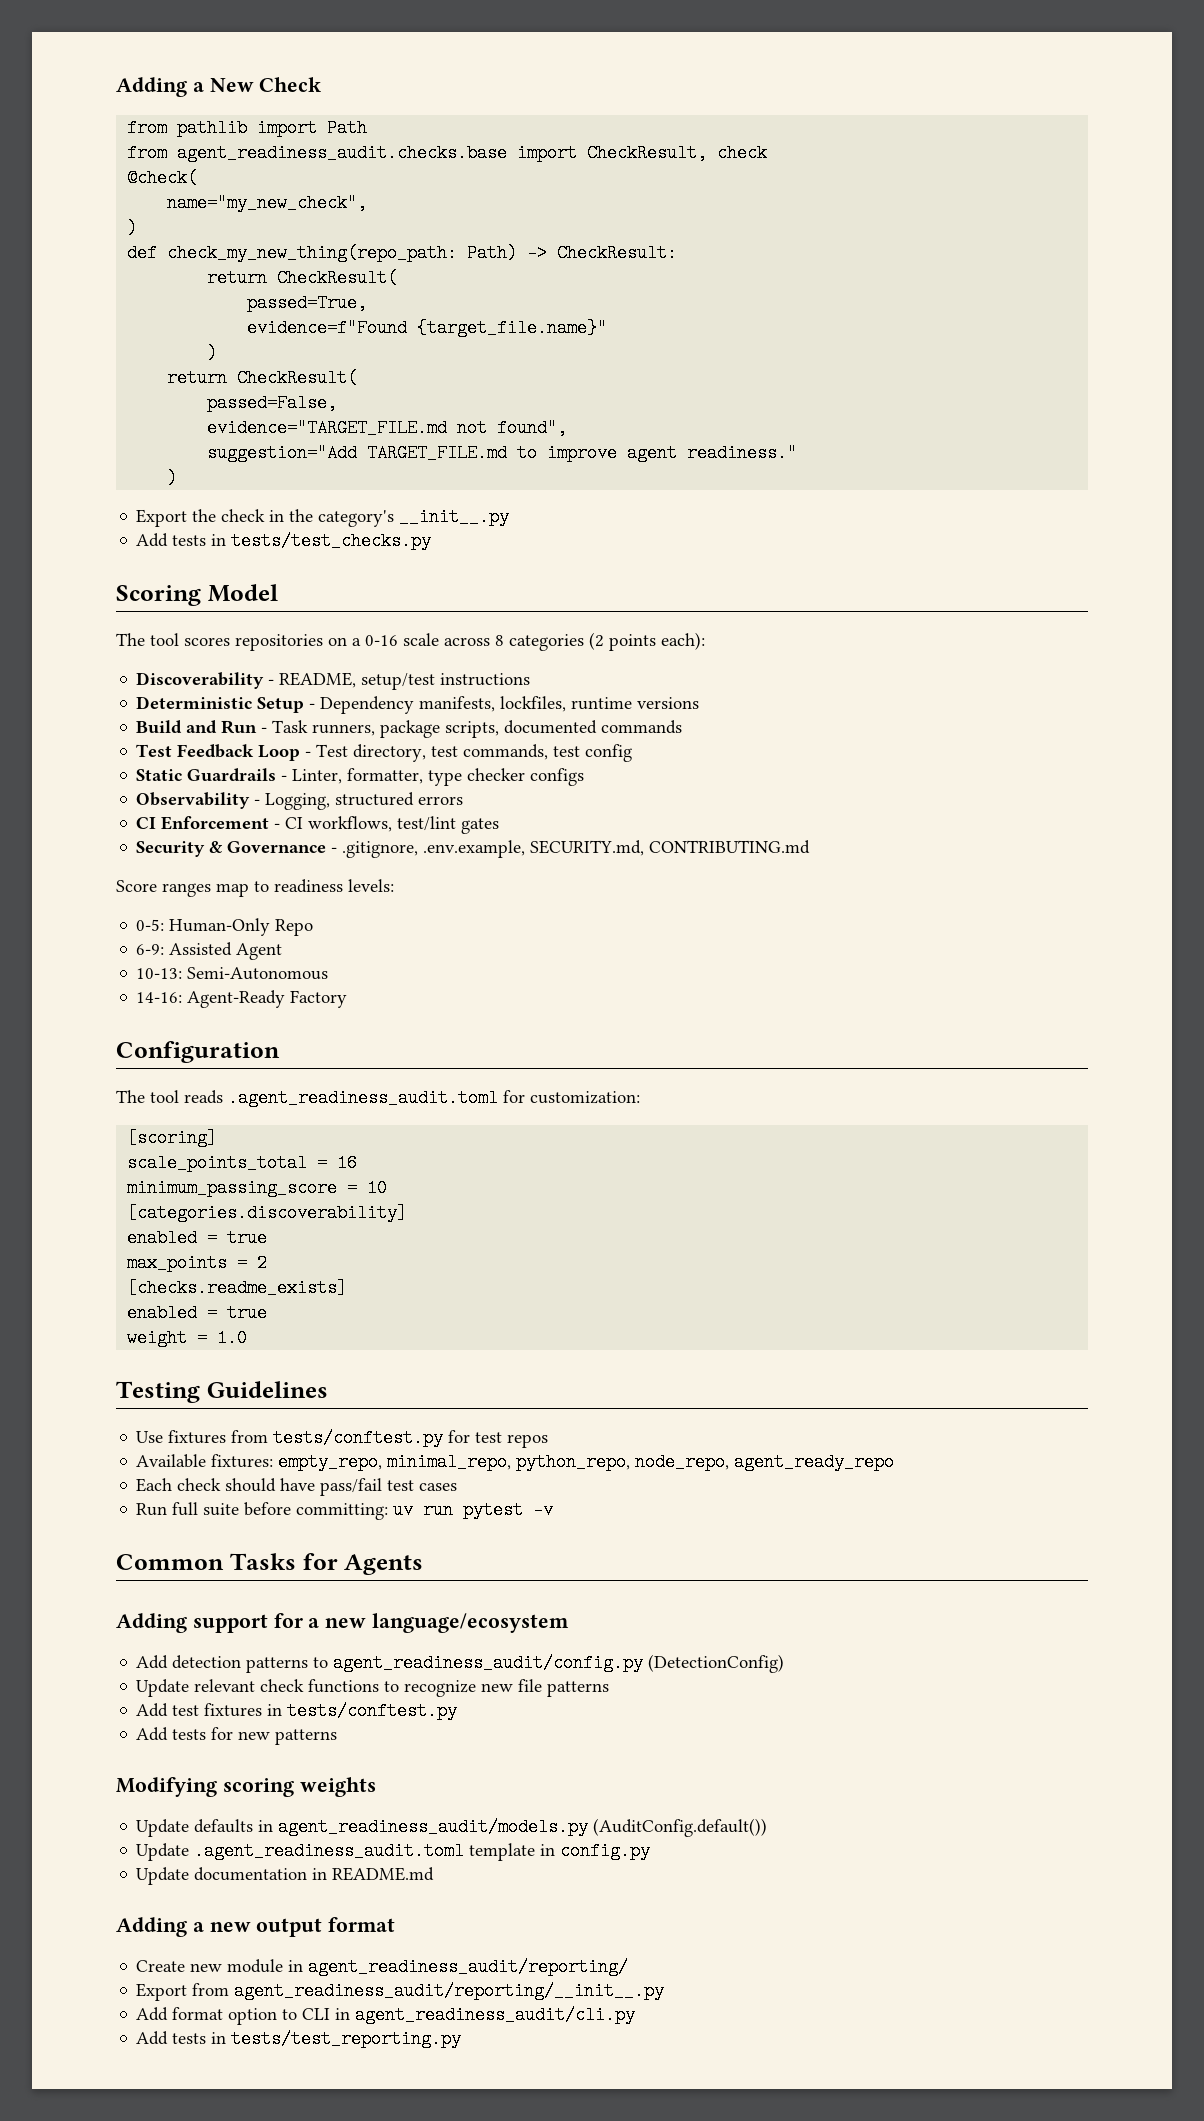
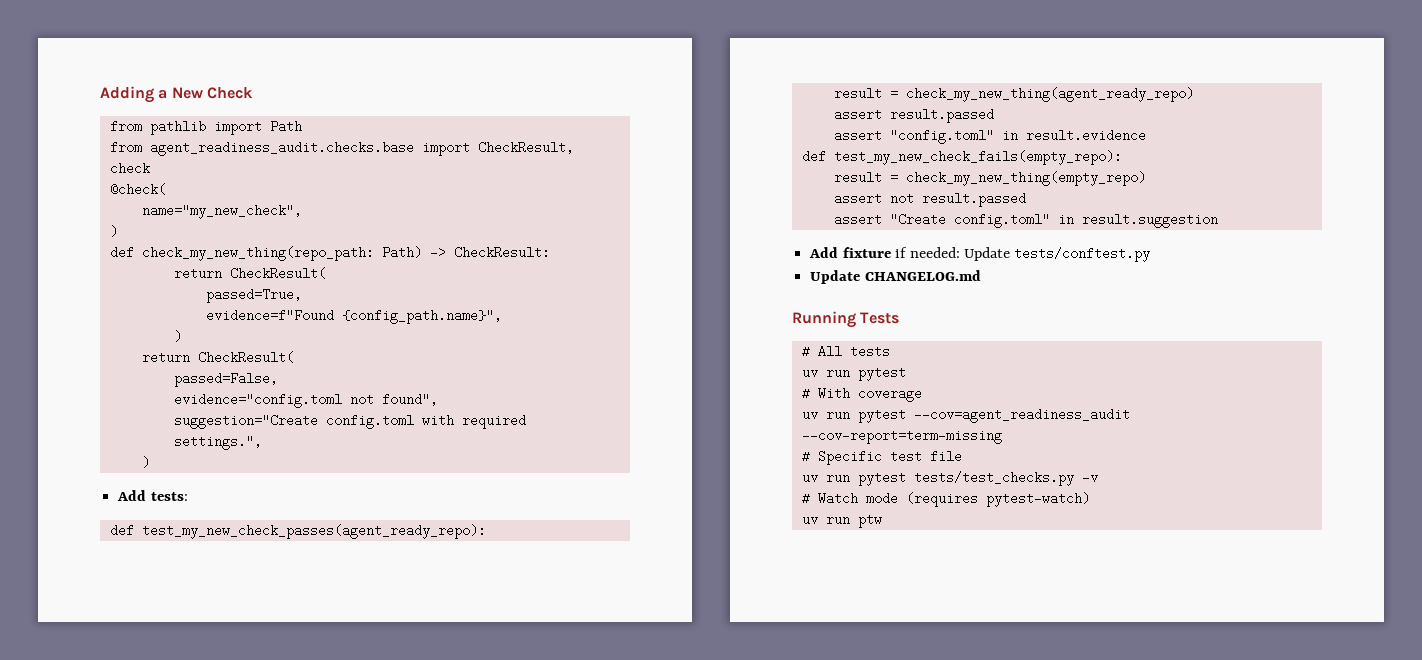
[417,319,608,337] {target_file.name}" -> [341,309,502,324] {config_path.name}",
[207,419,448,437] evidence="TARGET_FILE.md -> [173,393,342,408] evidence="config.toml
[207,444,798,462] [167,469,178,487] [136,508,510,527] [136,532,432,550] [116,584,278,606] [116,632,705,651] [136,672,531,690] [136,696,700,714] [136,720,683,738] [136,744,633,762] [136,768,585,786] [136,792,464,810] [136,816,500,834] [136,840,811,858] [116,879,394,897] [136,918,314,936] [136,942,283,960] [136,967,329,980] [136,990,348,1008] [116,1041,280,1063] [116,1089,640,1107] [127,1129,218,1147] [127,1154,358,1172] [127,1179,388,1197] [127,1204,408,1222] [127,1229,268,1247] [127,1254,268,1272] [127,1279,348,1297] [127,1304,268,1322] [127,1329,248,1347] [116,1381,328,1403] [136,1429,549,1448] [136,1453,895,1471] [136,1478,458,1496] [136,1501,554,1520] [116,1553,424,1575] [116,1613,570,1633] [136,1654,785,1673] [136,1679,610,1697] [136,1702,458,1720] [136,1727,338,1745] [116,1777,376,1797] [136,1818,768,1837] [136,1842,651,1861] [136,1867,435,1885] [116,1917,396,1937] [136,1958,629,1976] [136,1982,665,2001] [136,2006,636,2025] [136,2030,462,2048] suggestion="Add TARGET_FILE.md to improve agent readiness." // ) // Export the check in the category's __init__.py // Add tests in tests/test_checks.py // Scoring Model // The tool scores repositories on a 0-16 scale across 8 categories (2 points each): // Discoverability - README, setup/test instructions // Deterministic Setup - Dependency manifests, lockfiles, runtime versions // Build and Run - Task runners, package scripts, documented commands // Test Feedback Loop - Test directory, test commands, test config // Static Guardrails - Linter, formatter, type checker configs // Observability - Logging, structured errors // CI Enforcement - CI workflows, test/lint gates // Security & Governance - .gitignore, .env.example, SECURITY.md, CONTRIBUTING.md // Score ranges map to readiness levels: // 0-5: Human-Only Repo // 6-9: Assisted Agent // 10-13: Semi-Autonomous // 14-16: Agent-Ready Factory // Configuration // The tool reads .agent_readiness_audit.toml for customization: // [scoring] // scale_points_total = 16 // minimum_passing_score = 10 // [categories.discoverability] // enabled = true // max_points = 2 // [checks.readme_exists] // enabled = true // weight = 1.0 // Testing Guidelines // Use fixtures from tests/conftest.py for test repos // Available fixtures: empty_repo, minimal_repo, python_repo, node_repo, agent_ready_repo // Each check should have pass/fail test cases // Run full suite before committing: uv run pytest -v // Common Tasks for Agents // Adding support for a new language/ecosystem // Add detection patterns to agent_readiness_audit/config.py (DetectionConfig) // Update relevant check functions to recognize new file patterns // Add test fixtures in tests/conftest.py // Add tests for new patterns // Modifying scoring weights // Update defaults in agent_readiness_audit/models.py (AuditConfig.default()) // Update .agent_readiness_audit.toml template in config.py // Update documentation in README.md // Adding a new output format // Create new module in agent_readiness_audit/reporting/ // Export from agent_readiness_audit/reporting/__init__.py // Add format option to CLI in agent_readiness_audit/cli.py // Add tests in tests/test_reporting.py -> [173,414,526,429] [173,435,262,450] [141,456,150,469] [117,490,188,501] [109,524,486,539] [833,87,1194,102] [833,108,994,123] [833,129,1146,144] [801,150,1122,165] [833,171,1146,186] [833,192,1026,207] [833,213,1218,228] [809,247,1151,262] [810,270,981,284] [792,311,900,328] [801,345,890,358] [801,366,906,381] [801,387,922,402] [801,408,1130,423] [801,429,1002,444] [801,450,962,465] [801,471,1098,486] [801,492,1090,507] [801,515,882,528] suggestion="Create config.toml with required settings.", // ) // Add tests: // def test_my_new_check_passes(agent_ready_repo): // result = check_my_new_thing(agent_ready_repo) // assert result.passed // assert "config.toml" in result.evidence // def test_my_new_check_fails(empty_repo): // result = check_my_new_thing(empty_repo) // assert not result.passed // assert "Create config.toml" in result.suggestion // Add fixture if needed: Update tests/conftest.py // Update CHANGELOG.md // Running Tests // # All tests // uv run pytest // # With coverage // uv run pytest --cov=agent_readiness_audit --cov-report=term-missing // # Specific test file // uv run pytest tests/test_checks.py -v // # Watch mode (requires pytest-watch) // uv run ptw

